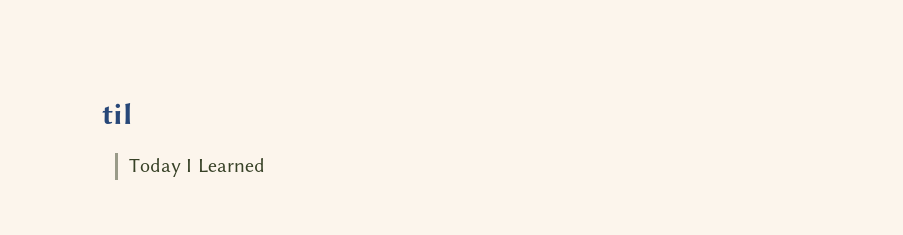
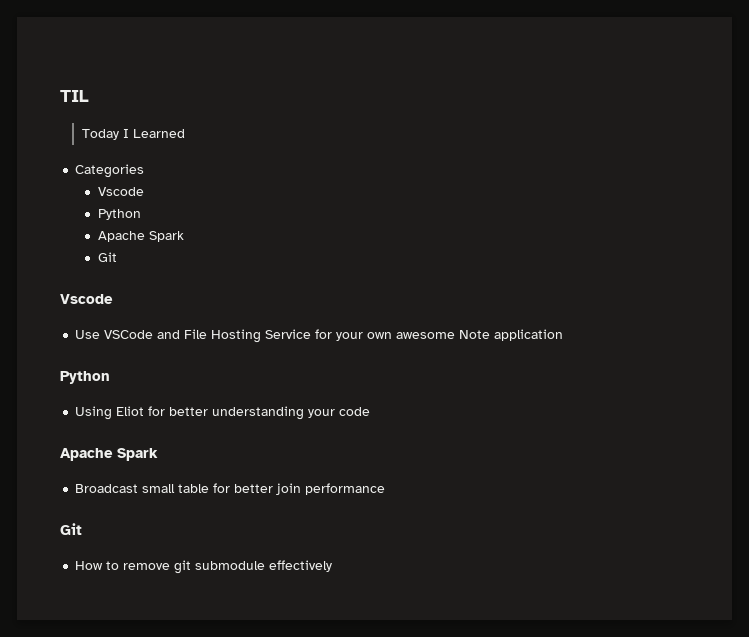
[102,103,132,124] til -> [60,90,89,102] TIL
(265, 165) none -> [75,164,145,178] [97,187,144,196] [97,209,141,220] [97,231,184,242] [97,252,117,262] [60,294,113,304] [75,329,564,343] [60,371,110,384] [75,406,371,420] [60,448,158,461] [75,483,386,495] [60,523,82,535] [75,560,333,574] // Categories // Vscode // Python // Apache Spark // Git // Vscode // Use VSCode and File Hosting Service for your own awesome Note application // Python // Using Eliot for better understanding your code // Apache Spark // Broadcast small table for better join performance // Git // How to remove git submodule effectively

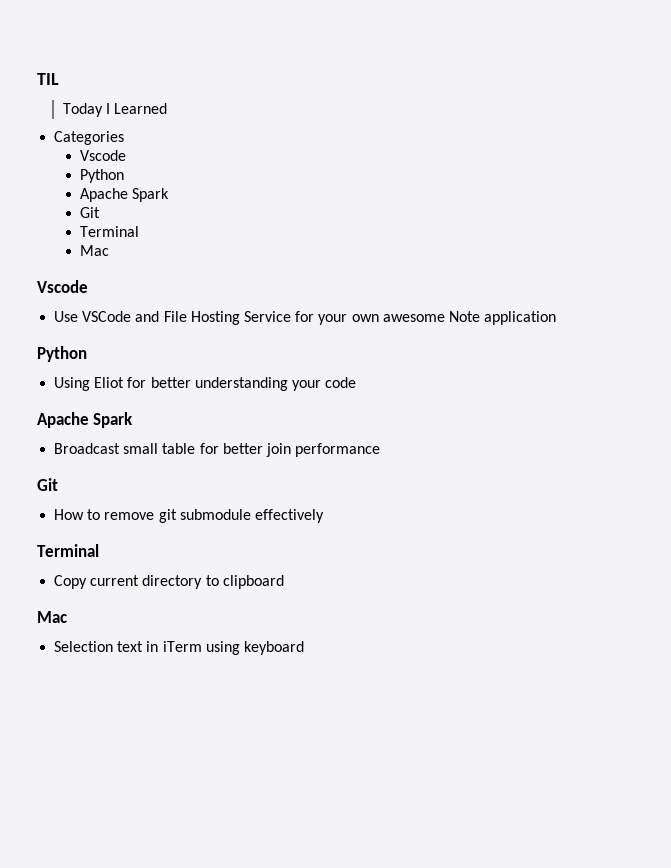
(117, 257) none -> [80,226,140,237] [80,245,110,256] // Terminal // Mac
(333, 566) none -> [37,544,99,557] [54,575,284,589] [37,611,67,623] [54,641,304,655] // Terminal // Copy current directory to clipboard // Mac // Selection text in iTerm using keyboard

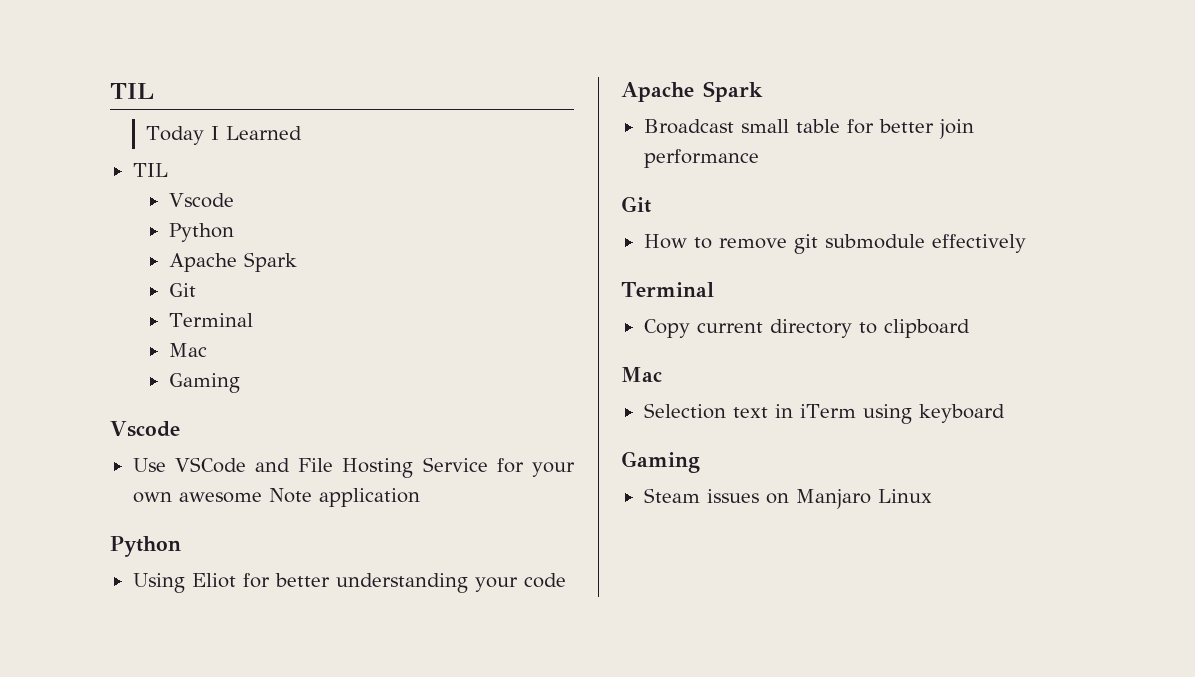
[54,131,125,145] Categories -> [132,163,168,177] TIL
(110, 250) none -> [168,373,240,393] // Gaming
(304, 648) none -> [621,451,700,473] [643,488,932,509] // Gaming // Steam issues on Manjaro Linux

